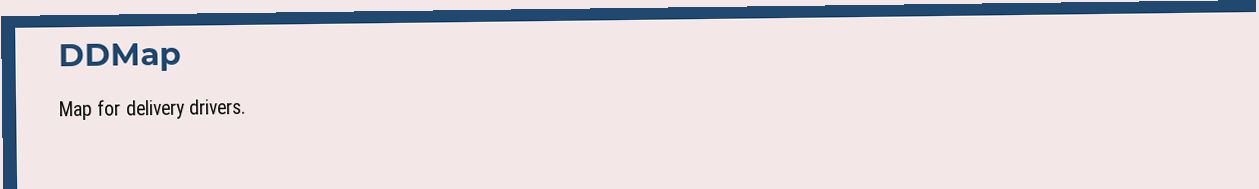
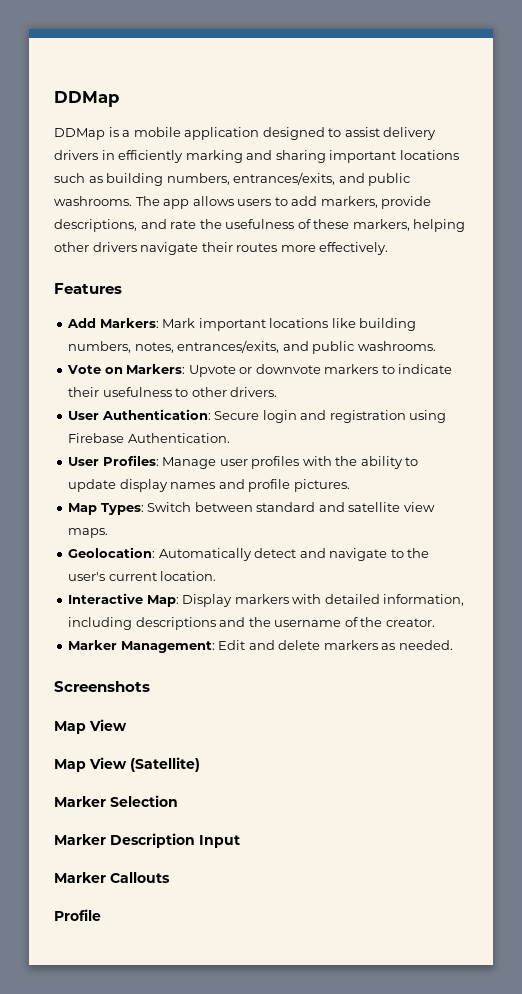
[59,98,246,121] Map for delivery drivers. -> [54,127,437,140] [54,150,459,163] [54,172,411,186] [54,196,432,209] [54,219,466,232] [54,242,389,255] [54,283,122,294] [67,318,417,331] [68,340,436,354] [67,364,453,377] [68,387,278,397] [68,409,447,423] [68,433,230,443] [68,455,419,469] [68,479,350,492] [68,502,435,515] [68,528,109,538] [68,547,430,561] [68,571,217,581] [68,593,465,607] [68,617,435,630] [68,640,453,653] [54,681,150,692] [54,719,127,734] [54,757,200,772] [54,795,178,807] [54,833,240,848] [54,872,170,883] [54,909,101,921] DDMap is a mobile application designed to assist delivery drivers in efficiently marking and sharing important locations such as building numbers, entrances/exits, and public washrooms. The app allows users to add markers, provide descriptions, and rate the usefulness of these markers, helping other drivers navigate their routes more effectively. // Features // Add Markers: Mark important locations like building numbers, notes, entrances/exits, and public washrooms. // Vote on Markers: Upvote or downvote markers to indicate their usefulness to other drivers. // User Authentication: Secure login and registration using Firebase Authentication. // User Profiles: Manage user profiles with the ability to update display names and profile pictures. // Map Types: Switch between standard and satellite view maps. // Geolocation: Automatically detect and navigate to the user's current location. // Interactive Map: Display markers with detailed information, including descriptions and the username of the creator. // Marker Management: Edit and delete markers as needed. // Screenshots // Map View // Map View (Satellite) // Marker Selection // Marker Description Input // Marker Callouts // Profile

